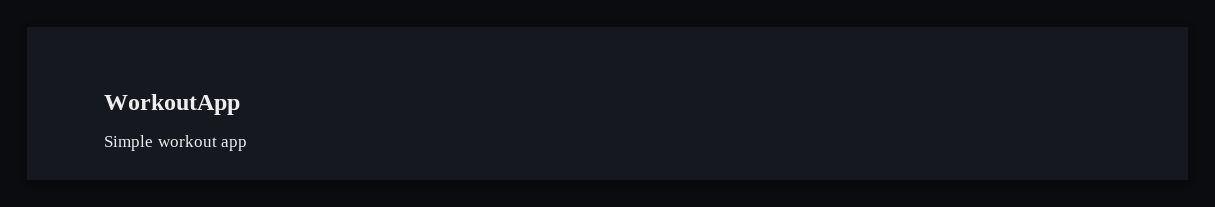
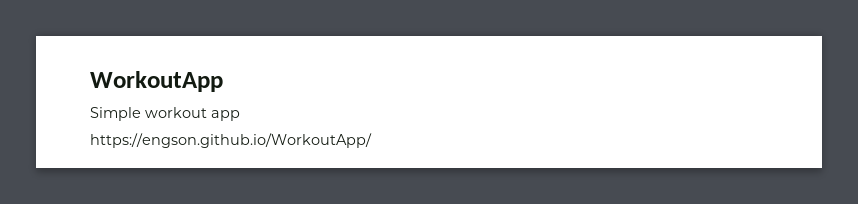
(248, 145) none -> [90,133,372,148] // https://engson.github.io/WorkoutApp/

